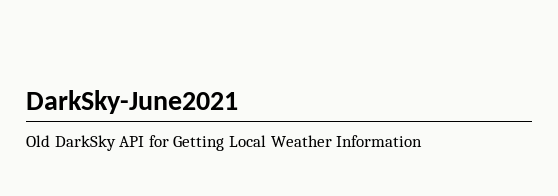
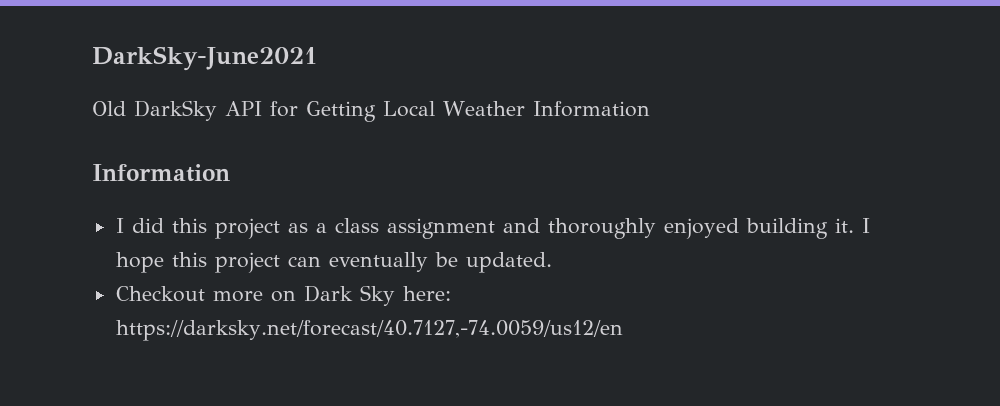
(423, 141) none -> [92,164,230,182] [115,218,870,239] [115,252,552,273] [115,285,451,306] [115,320,623,341] // Information // I did this project as a class assignment and thoroughly enjoyed building it. I hope this project can eventually be updated. // Checkout more on Dark Sky here: https://darksky.net/forecast/40.7127,-74.0059/us12/en

